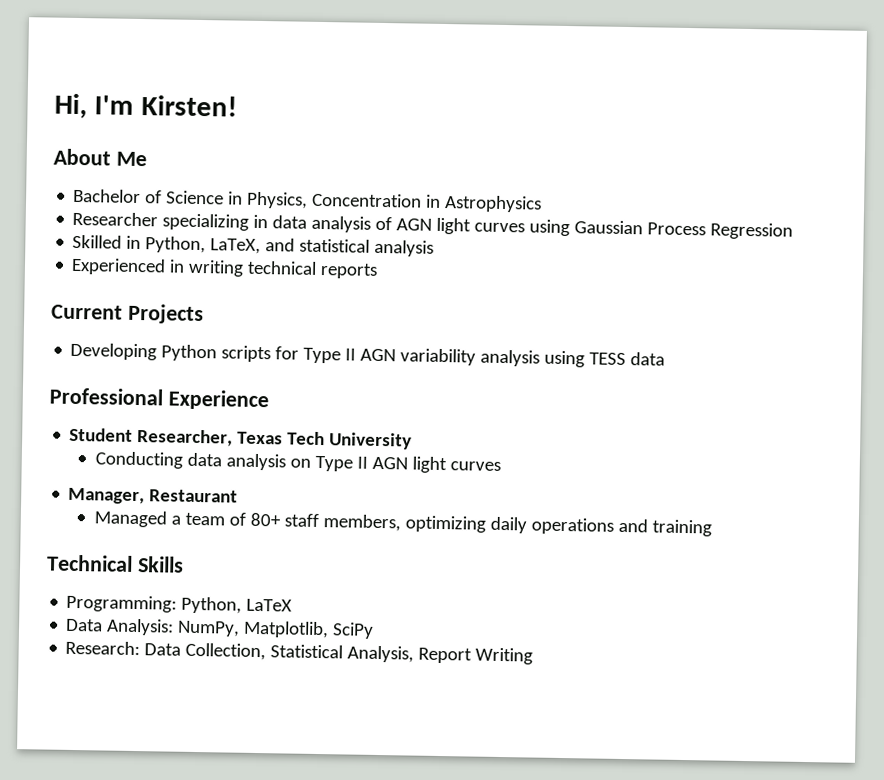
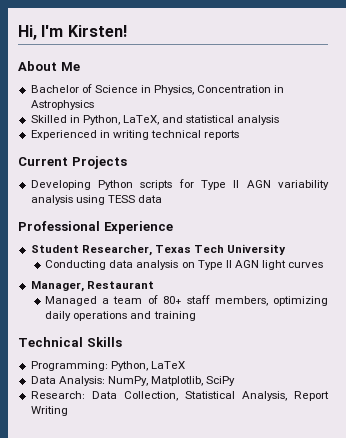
[72,211,794,240] // Researcher specializing in data analysis of AGN light curves using Gaussian Process Regression -> (94, 105) none

